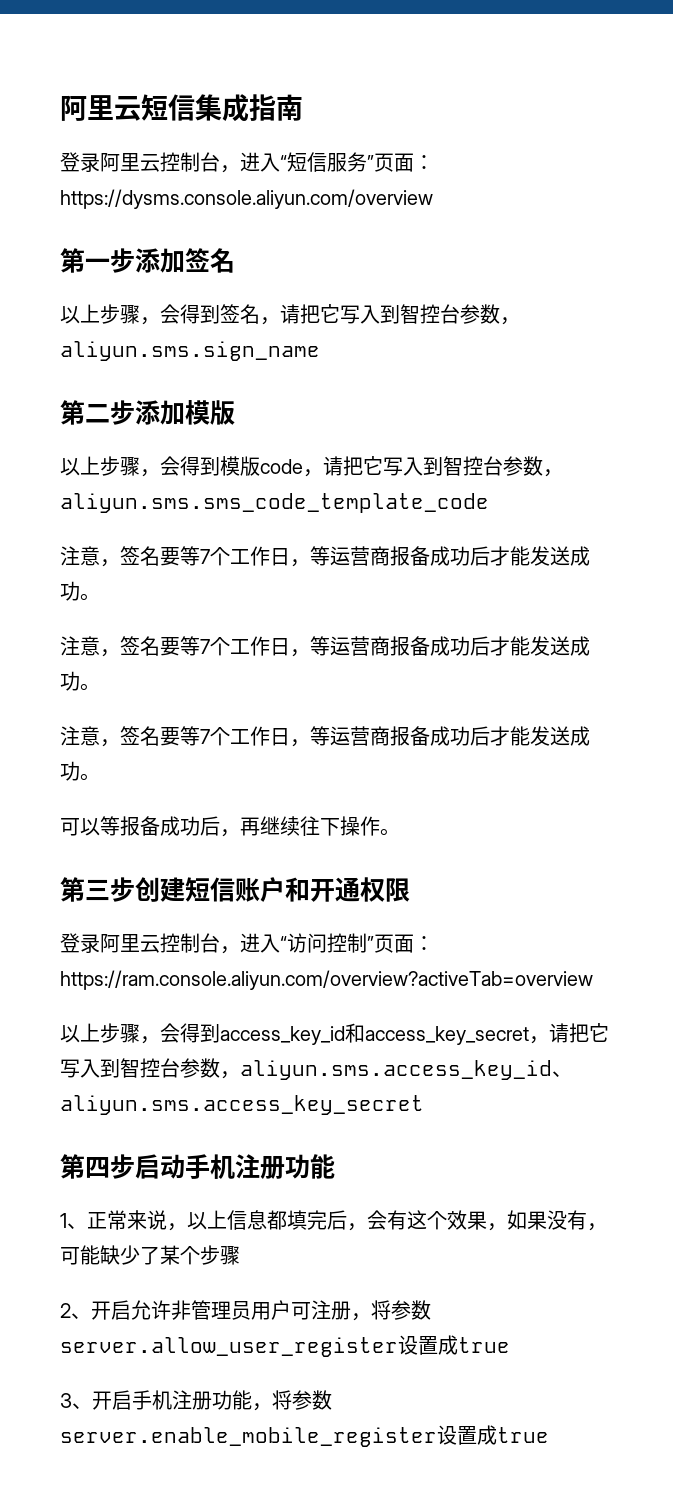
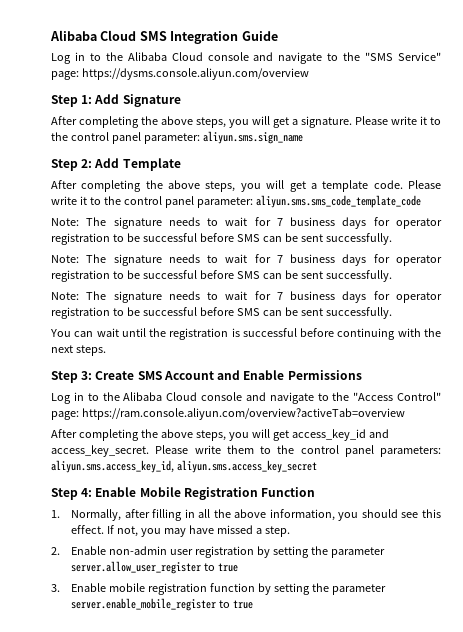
[60,94,303,122] [60,152,434,173] [60,189,433,209] [60,248,235,273] [60,304,520,325] [60,341,320,361] [60,400,235,425] [60,456,563,477] [60,493,489,513] [60,546,590,567] [60,581,100,601] [60,636,590,657] [60,671,100,691] [60,726,590,747] [60,761,100,781] [60,816,400,837] [60,877,410,902] [60,933,434,954] [60,970,593,990] [60,1023,609,1045] [60,1058,572,1080] [60,1095,424,1115] [60,1154,335,1179] [60,1210,607,1231] [60,1245,240,1265] [60,1300,431,1321] [60,1335,510,1357] [60,1390,332,1411] [60,1425,497,1447] 阿里云短信集成指南 // 登录阿里云控制台，进入“短信服务”页面：https://dysms.console.aliyun.com/overview // 第一步添加签名 // 以上步骤，会得到签名，请把它写入到智控台参数，aliyun.sms.sign_name // 第二步添加模版 // 以上步骤，会得到模版code，请把它写入到智控台参数，aliyun.sms.sms_code_template_code // 注意，签名要等7个工作日，等运营商报备成功后才能发送成功。 // 注意，签名要等7个工作日，等运营商报备成功后才能发送成功。 // 注意，签名要等7个工作日，等运营商报备成功后才能发送成功。 // 可以等报备成功后，再继续往下操作。 // 第三步创建短信账户和开通权限 // 登录阿里云控制台，进入“访问控制”页面：https://ram.console.aliyun.com/overview?activeTab=overview // 以上步骤，会得到access_key_id和access_key_secret，请把它写入到智控台参数，aliyun.sms.access_key_id、aliyun.sms.access_key_secret // 第四步启动手机注册功能 // 1、正常来说，以上信息都填完后，会有这个效果，如果没有，可能缺少了某个步骤 // 2、开启允许非管理员用户可注册，将参数server.allow_user_register设置成true // 3、开启手机注册功能，将参数server.enable_mobile_register设置成 -> [50,30,278,44] [51,52,442,64] [51,68,309,80] [51,94,181,107] [51,116,441,128] [51,131,303,144] [51,158,181,171] [51,180,442,192] [51,195,421,208] [51,217,442,229] [51,233,392,245] [51,254,442,266] [51,270,392,282] [51,291,442,303] [51,307,392,319] [50,328,441,340] [51,345,106,356] [51,370,362,383] [51,392,441,404] [51,408,405,420] [51,429,389,441] [51,445,441,457] [51,460,317,473] [51,487,316,500] [51,509,441,521] [71,525,290,537] [51,546,385,558] [71,561,239,574] [51,583,386,595] [71,598,231,611] Alibaba Cloud SMS Integration Guide // Log in to the Alibaba Cloud console and navigate to the "SMS Service" page: https://dysms.console.aliyun.com/overview // Step 1: Add Signature // After completing the above steps, you will get a signature. Please write it to the control panel parameter: aliyun.sms.sign_name // Step 2: Add Template // After completing the above steps, you will get a template code. Please write it to the control panel parameter: aliyun.sms.sms_code_template_code // Note: The signature needs to wait for 7 business days for operator registration to be successful before SMS can be sent successfully. // Note: The signature needs to wait for 7 business days for operator registration to be successful before SMS can be sent successfully. // Note: The signature needs to wait for 7 business days for operator registration to be successful before SMS can be sent successfully. // You can wait until the registration is successful before continuing with the next steps. // Step 3: Create SMS Account and Enable Permissions // Log in to the Alibaba Cloud console and navigate to the "Access Control" page: https://ram.console.aliyun.com/overview?activeTab=overview // After completing the above steps, you will get access_key_id and access_key_secret. Please write them to the control panel parameters: aliyun.sms.access_key_id, aliyun.sms.access_key_secret // Step 4: Enable Mobile Registration Function // 1. Normally, after filling in all the above information, you should see this effect. If not, you may have missed a step. // 2. Enable non-admin user registration by setting the parameter server.allow_user_register to true // 3. Enable mobile registration function by setting the parameter server.enable_mobile_register to

